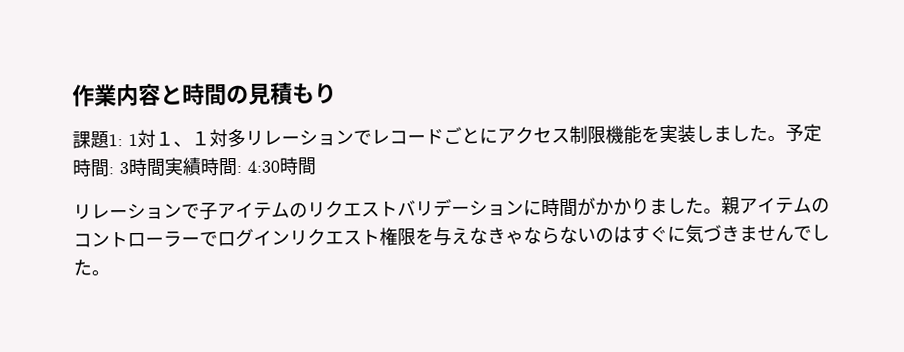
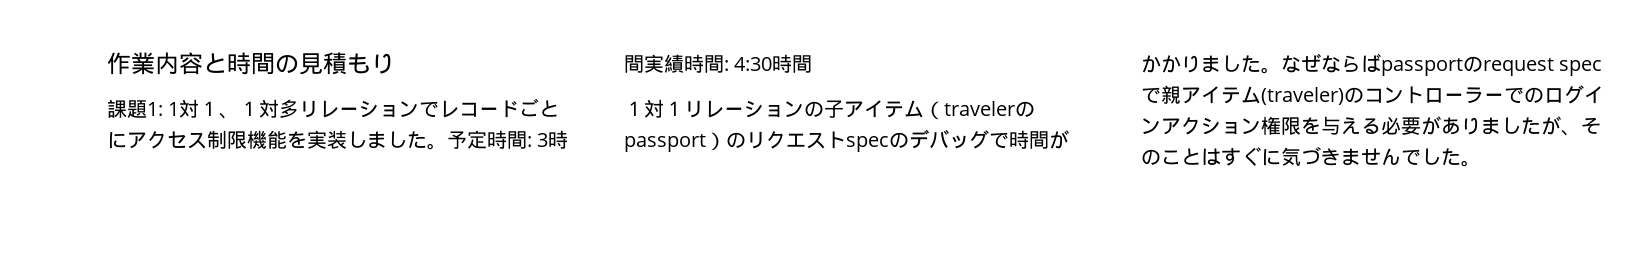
[73,203,200,220] リレーションで -> [624,99,824,118] １対１リレーションの
[289,199,542,219] のリクエストバリデーションに -> [924,101,1035,120] [624,129,1009,152] （travelerのpassport）のリクエストspecのデバッグで
(722, 211) none -> [1281,53,1603,76] [1141,87,1161,104] なぜならばpassportのrequest specで
(812, 204) none -> [1261,87,1344,105] (traveler)
(218, 239) none -> [1524,87,1544,103] の
[289,226,614,247] リクエスト権限を与えなきゃならないの -> [1161,116,1601,136] [1141,148,1201,165] アクション権限を与える必要がありましたが、そのこと

